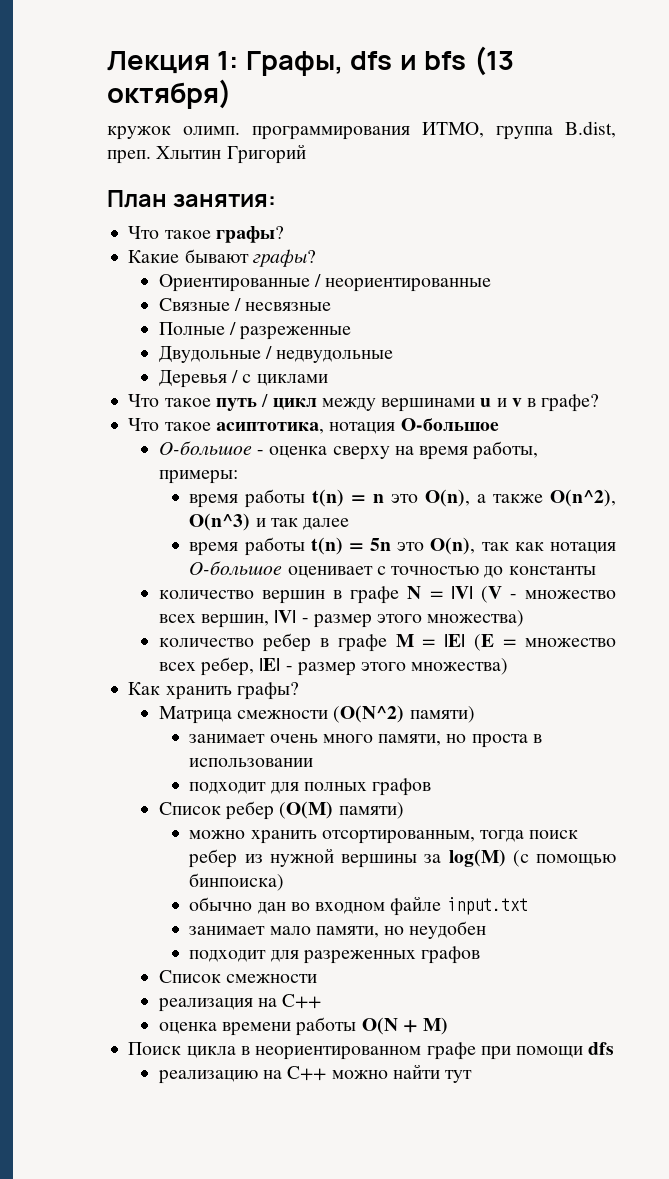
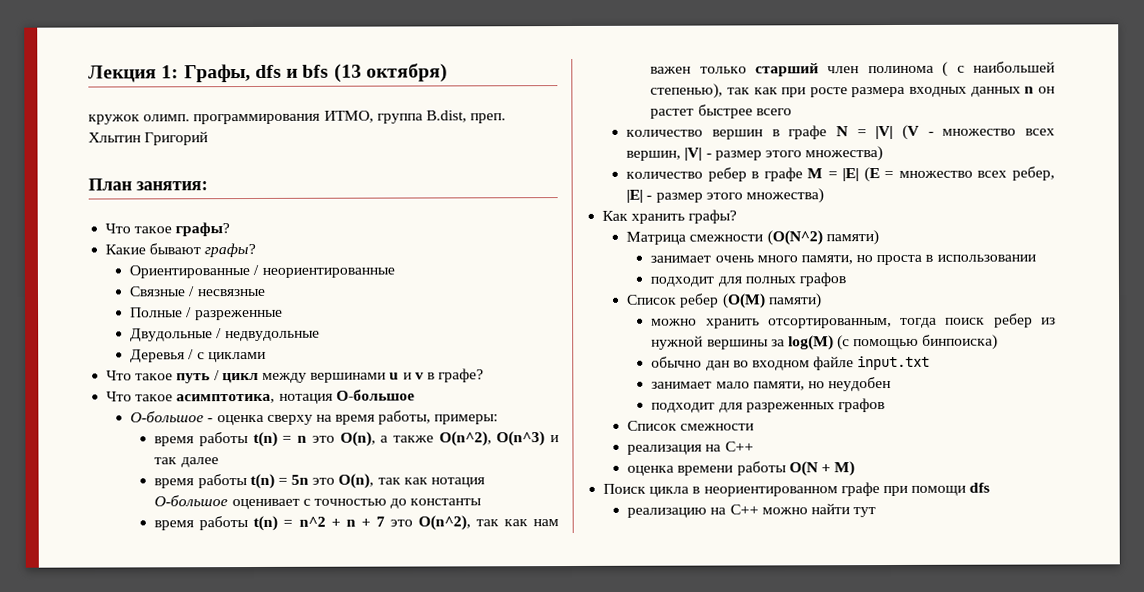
[215,422,324,434] асиптотика, -> [176,393,276,404] асимптотика,
(596, 570) none -> [154,515,559,532] [650,61,1055,77] [650,83,1055,99] [650,104,792,119] // время работы t(n) = n^2 + n + 7 это O(n^2), так как нам важен только старший член полинома ( с наибольшей степенью), так как при росте размера входных данных n он растет быстрее всего

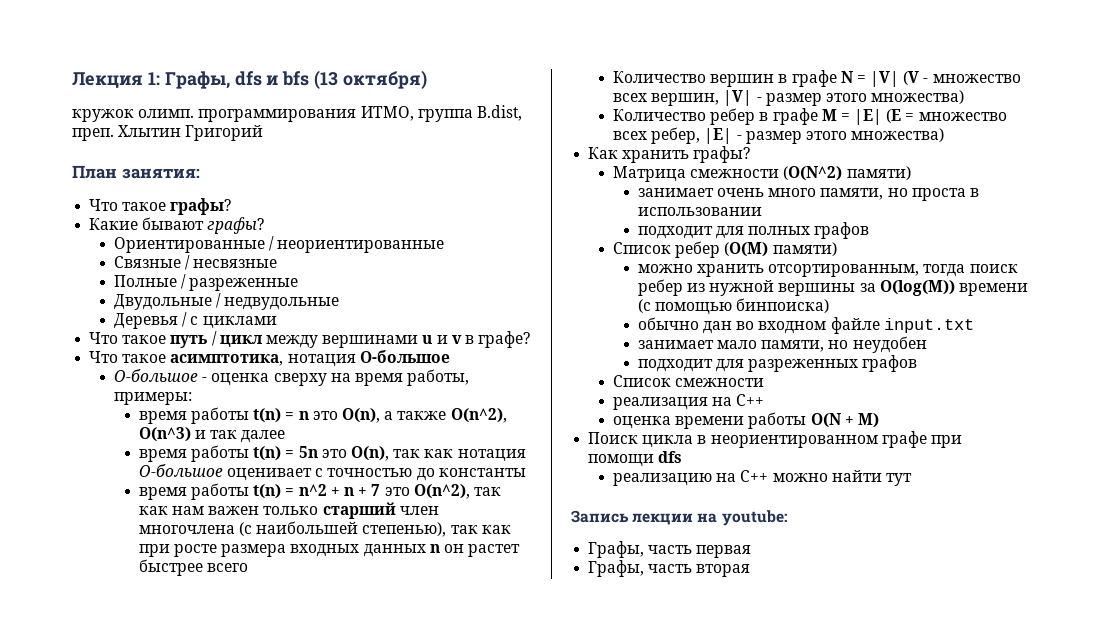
[867,61,965,77] полинома ( с -> [138,522,253,536] многочлена (с
[626,129,704,137] количество -> [612,71,706,83] Количество
[626,171,704,179] количество -> [612,109,706,121] Количество
[787,335,834,351] log(M) -> [879,280,1029,296] O(log(M)) времени
(877, 512) none -> [571,510,787,526] [588,541,752,558] [588,560,751,577] // Запись лекции на youtube: // Графы, часть первая // Графы, часть вторая

